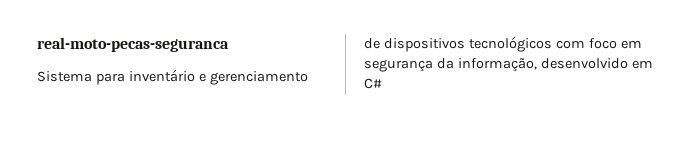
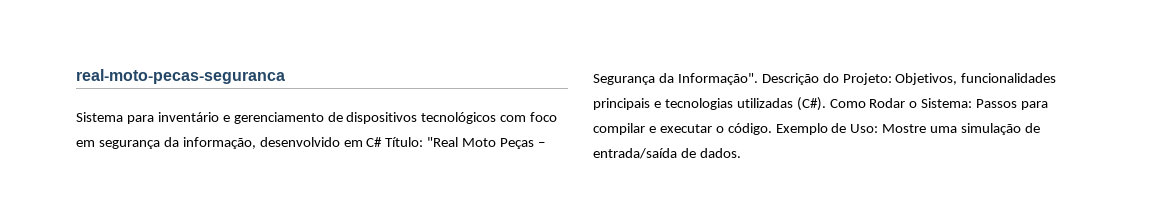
(382, 83) none -> [385,137,546,149] [593,73,1057,85] [593,97,1049,111] [593,123,1041,135] [593,148,741,159] Título: "Real Moto Peças – Segurança da Informação". Descrição do Projeto: Objetivos, funcionalidades principais e tecnologias utilizadas (C#). Como Rodar o Sistema: Passos para compilar e executar o código. Exemplo de Uso: Mostre uma simulação de entrada/saída de dados.

